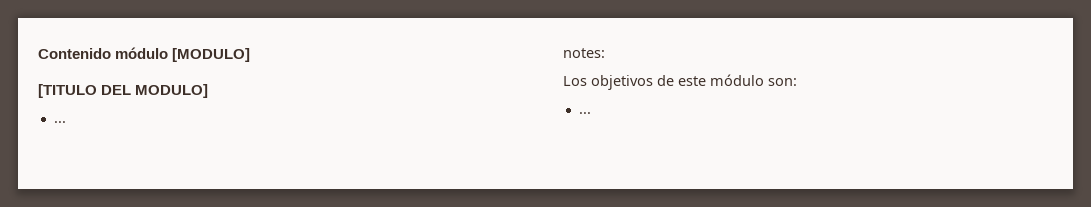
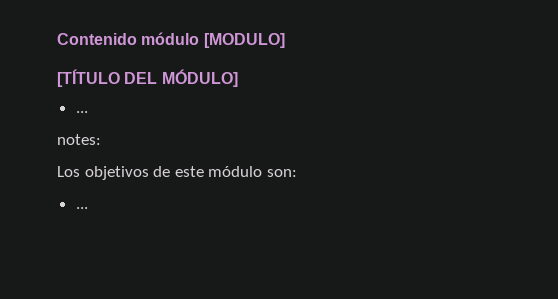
[38,84,209,98] [TITULO DEL MODULO] -> [57,69,238,87] [TÍTULO DEL MÓDULO]

